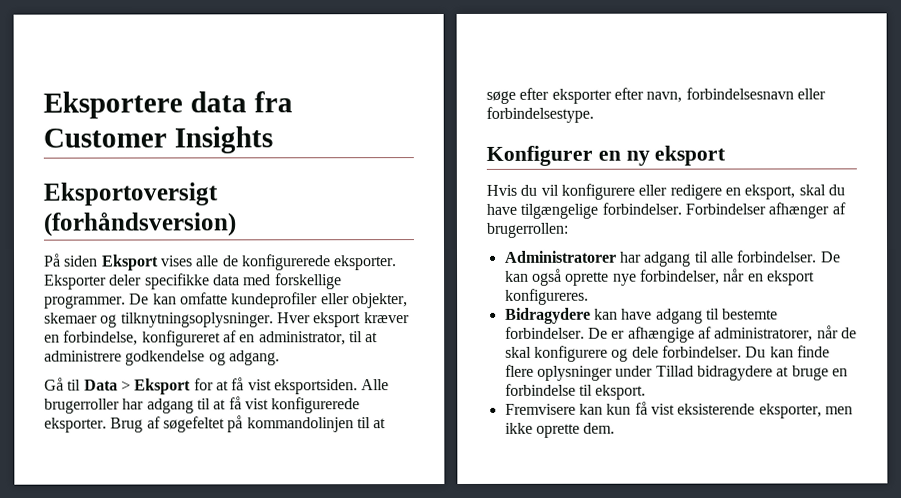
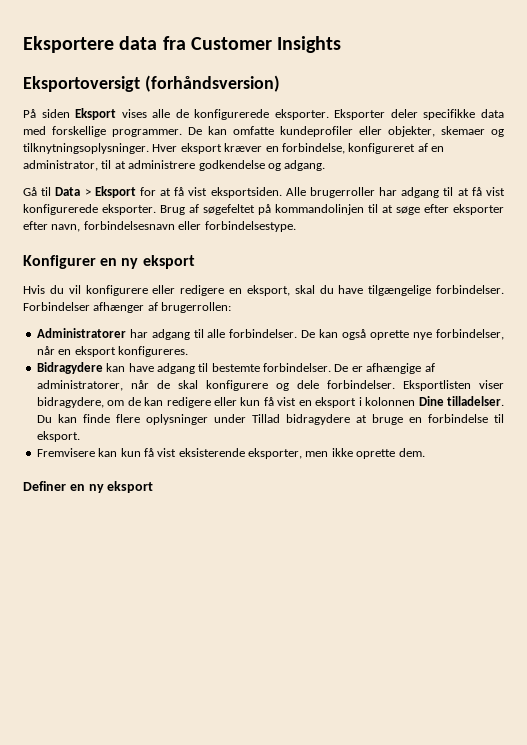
(742, 351) none -> [402,380,504,391] [36,396,504,408] Eksportlisten viser bidragydere, om de kan redigere eller kun få vist en eksport i kolonnen Dine tilladelser.
(616, 428) none -> [23,481,154,493] // Definer en ny eksport

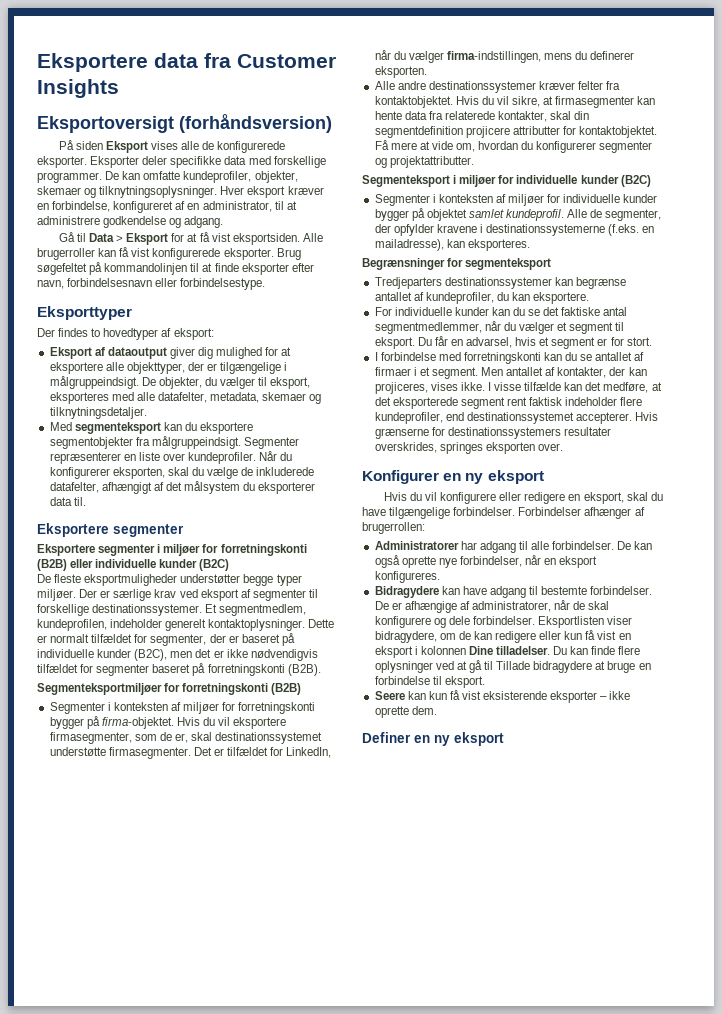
[280,126,382,137] kundeprofiler eller -> [183,171,252,183] kundeprofiler,
[379,187,469,198] har adgang til at -> [98,248,117,257] kan
[189,204,199,213] af -> (301, 254) none
[396,204,449,215] søge efter -> [214,263,239,272] finde
(296, 226) none -> [37,306,132,320] [37,328,214,340] [49,347,292,359] [49,362,288,374] [49,376,311,389] [49,392,322,404] [49,407,147,419] [49,422,254,434] [49,436,299,449] [49,451,293,464] [49,467,315,479] [49,481,316,494] [49,497,86,506] [37,523,184,537] [37,544,307,556] [37,559,230,571] [37,574,302,586] [37,589,318,601] [37,604,307,616] [37,619,335,631] [37,633,295,646] [37,649,318,661] [37,663,321,676] [37,683,302,695] [49,702,316,714] [49,716,287,729] [49,732,323,744] [49,747,332,759] [374,50,635,63] [374,66,427,78] [374,81,621,93] [374,96,656,108] [374,111,590,122] [374,126,658,138] [374,140,653,153] [374,156,474,168] [362,175,651,187] [374,194,658,206] [374,208,662,221] [374,224,655,236] [374,239,530,251] [362,258,552,270] [374,277,626,289] [374,292,590,304] [374,307,628,316] [374,321,625,334] [374,336,652,349] [374,352,645,364] [374,367,647,379] [374,382,662,394] [374,397,643,409] [374,412,659,424] [374,427,611,439] [374,442,563,454] // Eksporttyper // Der findes to hovedtyper af eksport: // Eksport af dataoutput giver dig mulighed for at eksportere alle objekttyper, der er tilgængelige i målgruppeindsigt. De objekter, du vælger til eksport, eksporteres med alle datafelter, metadata, skemaer og tilknytningsdetaljer. // Med segmenteksport kan du eksportere segmentobjekter fra målgruppeindsigt. Segmenter repræsenterer en liste over kundeprofiler. Når du konfigurerer eksporten, skal du vælge de inkluderede datafelter, afhængigt af det målsystem du eksporterer data til. // Eksportere segmenter // Eksportere segmenter i miljøer for forretningskonti (B2B) eller individuelle kunder (B2C) // De fleste eksportmuligheder understøtter begge typer miljøer. Der er særlige krav ved eksport af segmenter til forskellige destinationssystemer. Et segmentmedlem, kundeprofilen, indeholder generelt kontaktoplysninger. Dette er normalt tilfældet for segmenter, der er baseret på individuelle kunder (B2C), men det er ikke nødvendigvis tilfældet for segmenter baseret på forretningskonti (B2B). // Segmenteksportmiljøer for forretningskonti (B2B) // Segmenter i konteksten af miljøer for forretningskonti bygger på firma-objektet. Hvis du vil eksportere firmasegmenter, som de er, skal destinationssystemet understøtte firmasegmenter. Det er tilfældet for LinkedIn, når du vælger firma-indstillingen, mens du definerer eksporten. // Alle andre destinationssystemer kræver felter fra kontaktobjektet. Hvis du vil sikre, at firmasegmenter kan hente data fra relaterede kontakter, skal din segmentdefinition projicere attributter for kontaktobjektet. Få mere at vide om, hvordan du konfigurerer segmenter og projektattributter. // Segmenteksport i miljøer for individuelle kunder (B2C) // Segmenter i konteksten af miljøer for individuelle kunder bygger på objektet samlet kundeprofil. Alle de segmenter, der opfylder kravene i destinationssystemerne (f.eks. en mailadresse), kan eksporteres. // Begrænsninger for segmenteksport // Tredjeparters destinationssystemer kan begrænse antallet af kundeprofiler, du kan eksportere. // For individuelle kunder kan du se det faktiske antal segmentmedlemmer, når du vælger et segment til eksport. Du får en advarsel, hvis et segment er for stort. // I forbindelse med forretningskonti kan du se antallet af firmaer i et segment. Men antallet af kontakter, der kan projiceres, vises ikke. I visse tilfælde kan det medføre, at det eksporterede segment rent faktisk indeholder flere kundeprofiler, end destinationssystemet accepterer. Hvis grænserne for destinationssystemers resultater overskrides, springes eksporten over.
[213,414,280,423] under Tillad -> [435,660,531,673] ved at gå til Tillade
[36,448,95,457] Fremvisere -> [374,691,405,700] Seere
[248,448,329,459] eksporter, men -> [550,691,608,703] eksporter –

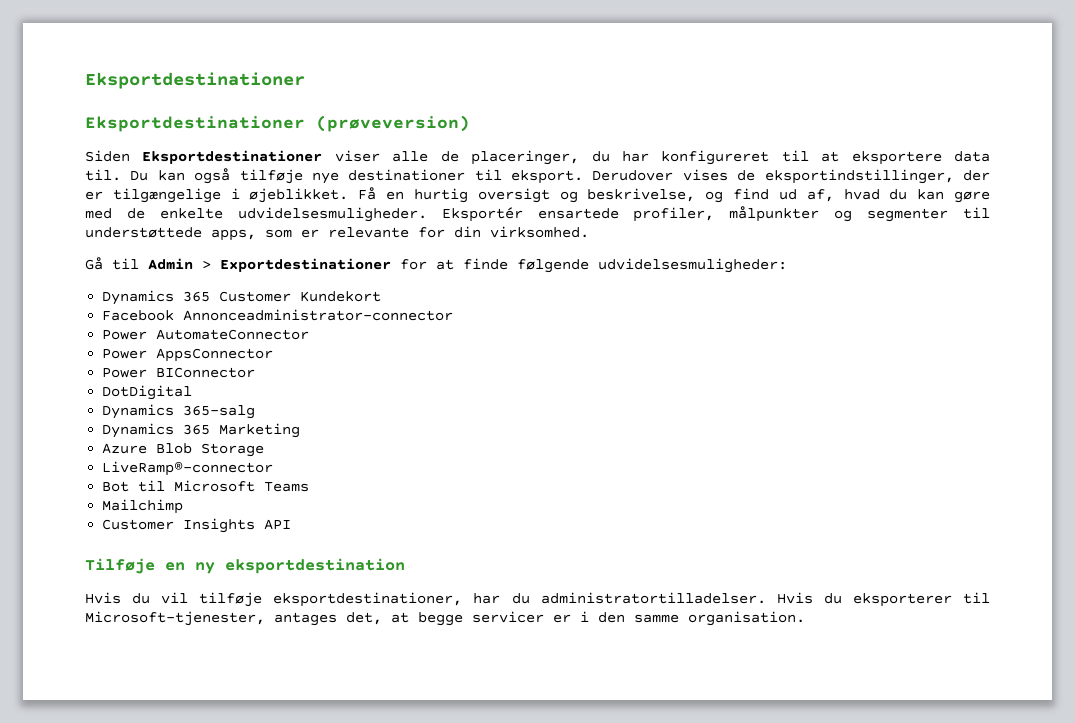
[37,53,336,72] [37,79,119,98] [37,114,332,133] [58,140,286,153] [37,156,326,168] [37,171,298,183] [37,186,324,198] [37,201,297,213] [37,216,224,228] [58,232,323,245] [37,247,301,260] [37,262,314,275] [37,278,266,290] [37,306,132,320] [37,328,214,340] [49,347,292,359] [49,362,288,374] [49,376,311,389] [49,392,322,404] [49,407,147,419] [49,422,254,434] [49,436,299,449] [49,451,293,464] [49,467,315,479] [49,481,316,494] [49,497,86,506] [37,523,184,537] [37,544,307,556] [37,559,230,571] [37,574,302,586] [37,589,318,601] [37,604,307,616] [37,619,335,631] [37,633,295,646] [37,649,318,661] [37,663,321,676] [37,683,302,695] [49,702,316,714] [49,716,287,729] [49,732,323,744] [49,747,332,759] [374,50,635,63] [374,66,427,78] [374,81,621,93] [374,96,656,108] [374,111,590,122] [374,126,658,138] [374,140,653,153] [374,156,474,168] [362,175,651,187] [374,194,658,206] [374,208,662,221] [374,224,655,236] [374,239,530,251] [362,258,552,270] [374,277,626,289] [374,292,590,304] [374,307,628,316] [374,321,625,334] [374,336,652,349] [374,352,645,364] [374,367,647,379] [374,382,662,394] [374,397,643,409] [374,412,659,424] [374,427,611,439] [374,442,563,454] [362,470,544,484] [383,492,663,504] [362,507,645,519] [362,522,425,534] [374,541,653,553] [374,555,598,568] [374,571,440,583] [374,586,653,598] [374,600,610,613] [374,616,633,628] [374,630,631,643] [374,646,641,658] [374,660,651,673] [374,676,485,688] [374,690,631,703] [374,706,437,718] [362,732,504,746] Eksportere data fra Customer Insights // Eksportoversigt (forhåndsversion) // På siden Eksport vises alle de konfigurerede eksporter. Eksporter deler specifikke data med forskellige programmer. De kan omfatte kundeprofiler, objekter, skemaer og tilknytningsoplysninger. Hver eksport kræver en forbindelse, konfigureret af en administrator, til at administrere godkendelse og adgang. // Gå til Data > Eksport for at få vist eksportsiden. Alle brugerroller kan få vist konfigurerede eksporter. Brug søgefeltet på kommandolinjen til at finde eksporter efter navn, forbindelsesnavn eller forbindelsestype. // Eksporttyper // Der findes to hovedtyper af eksport: // Eksport af dataoutput giver dig mulighed for at eksportere alle objekttyper, der er tilgængelige i målgruppeindsigt. De objekter, du vælger til eksport, eksporteres med alle datafelter, metadata, skemaer og tilknytningsdetaljer. // Med segmenteksport kan du eksportere segmentobjekter fra målgruppeindsigt. Segmenter repræsenterer en liste over kundeprofiler. Når du konfigurerer eksporten, skal du vælge de inkluderede datafelter, afhængigt af det målsystem du eksporterer data til. // Eksportere segmenter // Eksportere segmenter i miljøer for forretningskonti (B2B) eller individuelle kunder (B2C) // De fleste eksportmuligheder understøtter begge typer miljøer. Der er særlige krav ved eksport af segmenter til forskellige destinationssystemer. Et segmentmedlem, kundeprofilen, indeholder generelt kontaktoplysninger. Dette er normalt tilfældet for segmenter, der er baseret på individuelle kunder (B2C), men det er ikke nødvendigvis tilfældet for segmenter baseret på forretningskonti (B2B). // Segmenteksportmiljøer for forretningskonti (B2B) // Segmenter i konteksten af miljøer for forretningskonti bygger på firma-objektet. Hvis du vil eksportere firmasegmenter, som de er, skal destinationssystemet understøtte firmasegmenter. Det er tilfældet for LinkedIn, når du vælger firma-indstillingen, mens du definerer eksporten. // Alle andre destinationssystemer kræver felter fra kontaktobjektet. Hvis du vil sikre, at firmasegmenter kan hente data fra relaterede kontakter, skal din segmentdefinition projicere attributter for kontaktobjektet. Få mere at vide om, hvordan du konfigurerer segmenter og projektattributter. // Segmenteksport i miljøer for individuelle kunder (B2C) // Segmenter i konteksten af miljøer for individuelle kunder bygger på objektet samlet kundeprofil. Alle de segmenter, der opfylder kravene i destinationssystemerne (f.eks. en mailadresse), kan eksporteres. // Begrænsninger for segmenteksport // Tredjeparters destinationssystemer kan begrænse antallet af kundeprofiler, du kan eksportere. // For individuelle kunder kan du se det faktiske antal segmentmedlemmer, når du vælger et segment til eksport. Du får en advarsel, hvis et segment er for stort. // I forbindelse med forretningskonti kan du se antallet af firmaer i et segment. Men antallet af kontakter, der kan projiceres, vises ikke. I visse tilfælde kan det medføre, at det eksporterede segment rent faktisk indeholder flere kundeprofiler, end destinationssystemet accepterer. Hvis grænserne for destinationssystemers resultater overskrides, springes eksporten over. // Konfigurer en ny eksport // Hvis du vil konfigurere eller redigere en eksport, skal du have tilgængelige forbindelser. Forbindelser afhænger af brugerrollen: // Administratorer har adgang til alle forbindelser. De kan også oprette nye forbindelser, når en eksport konfigureres. // Bidragydere kan have adgang til bestemte forbindelser. De er afhængige af administratorer, når de skal konfigurere og dele forbindelser. Eksportlisten viser bidragydere, om de kan redigere eller kun få vist en eksport i kolonnen Dine tilladelser. Du kan finde flere oplysninger ved at gå til Tillade bidragydere at bruge en forbindelse til eksport. // Seere kan kun få vist eksisterende eksporter – ikke oprette dem. // Definer en ny eksport -> [85,72,305,89] [85,115,470,132] [85,150,990,165] [85,168,990,184] [85,187,991,203] [85,206,990,222] [85,226,589,241] [85,257,787,273] [102,290,382,305] [102,309,454,321] [102,329,310,340] [102,348,274,362] [102,367,256,378] [102,385,193,400] [102,404,256,419] [102,423,301,438] [102,443,265,457] [102,461,274,476] [102,480,310,492] [102,499,184,514] [102,518,292,533] [85,558,405,574] [85,592,990,607] [85,611,805,626] Eksportdestinationer // Eksportdestinationer (prøveversion) // Siden Eksportdestinationer viser alle de placeringer, du har konfigureret til at eksportere data til. Du kan også tilføje nye destinationer til eksport. Derudover vises de eksportindstillinger, der er tilgængelige i øjeblikket. Få en hurtig oversigt og beskrivelse, og find ud af, hvad du kan gøre med de enkelte udvidelsesmuligheder. Eksportér ensartede profiler, målpunkter og segmenter til understøttede apps, som er relevante for din virksomhed. // Gå til Admin > Exportdestinationer for at finde følgende udvidelsesmuligheder: // Dynamics 365 Customer Kundekort // Facebook Annonceadministrator-connector // Power AutomateConnector // Power AppsConnector // Power BIConnector // DotDigital // Dynamics 365-salg // Dynamics 365 Marketing // Azure Blob Storage // LiveRamp®-connector // Bot til Microsoft Teams // Mailchimp // Customer Insights API // Tilføje en ny eksportdestination // Hvis du vil tilføje eksportdestinationer, har du administratortilladelser. Hvis du eksporterer til Microsoft-tjenester, antages det, at begge servicer er i den samme organisation.

